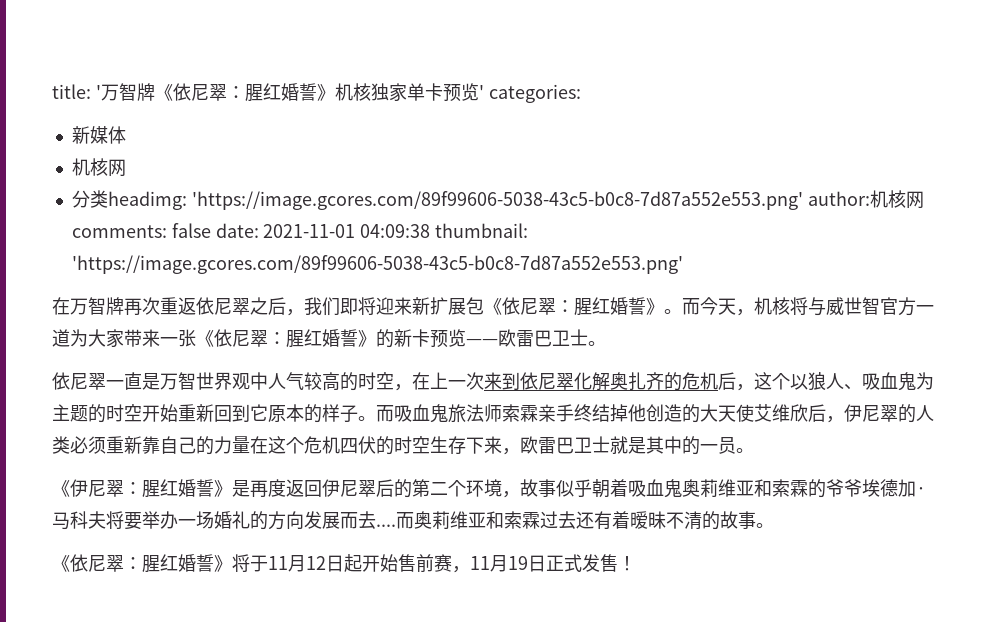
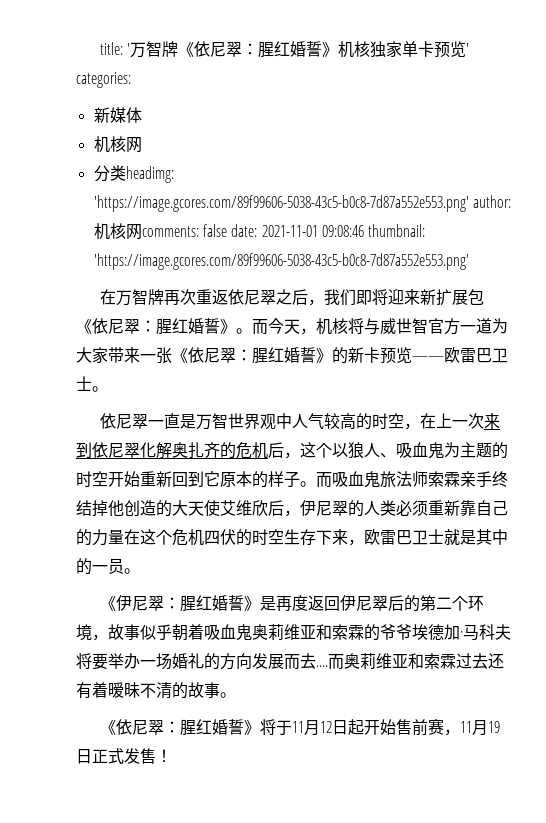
[360,224,431,238] 04:09:38 -> [321,225,364,237] 09:08:46

